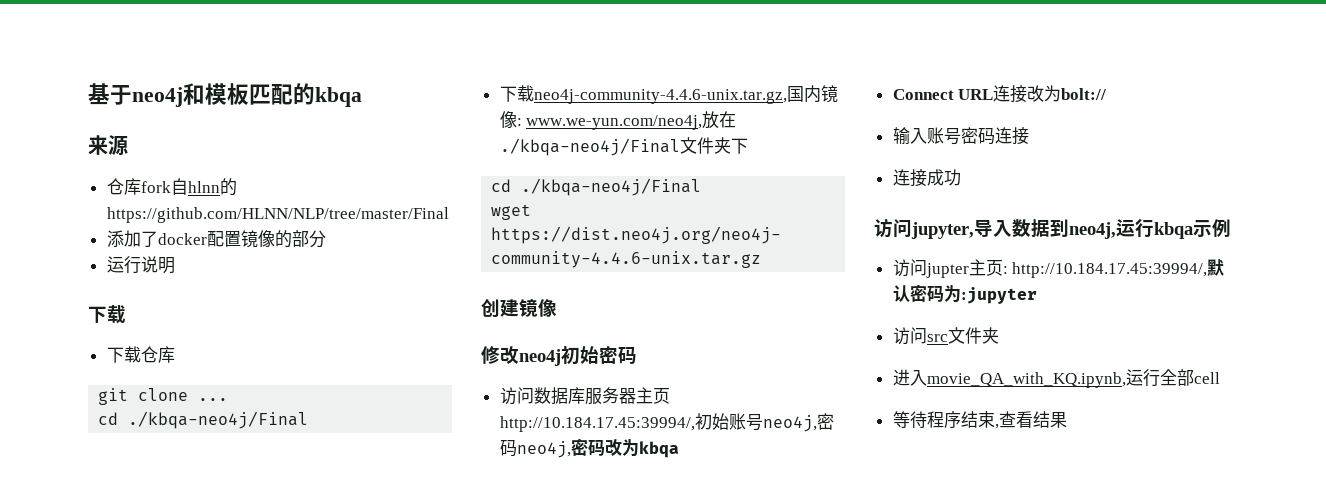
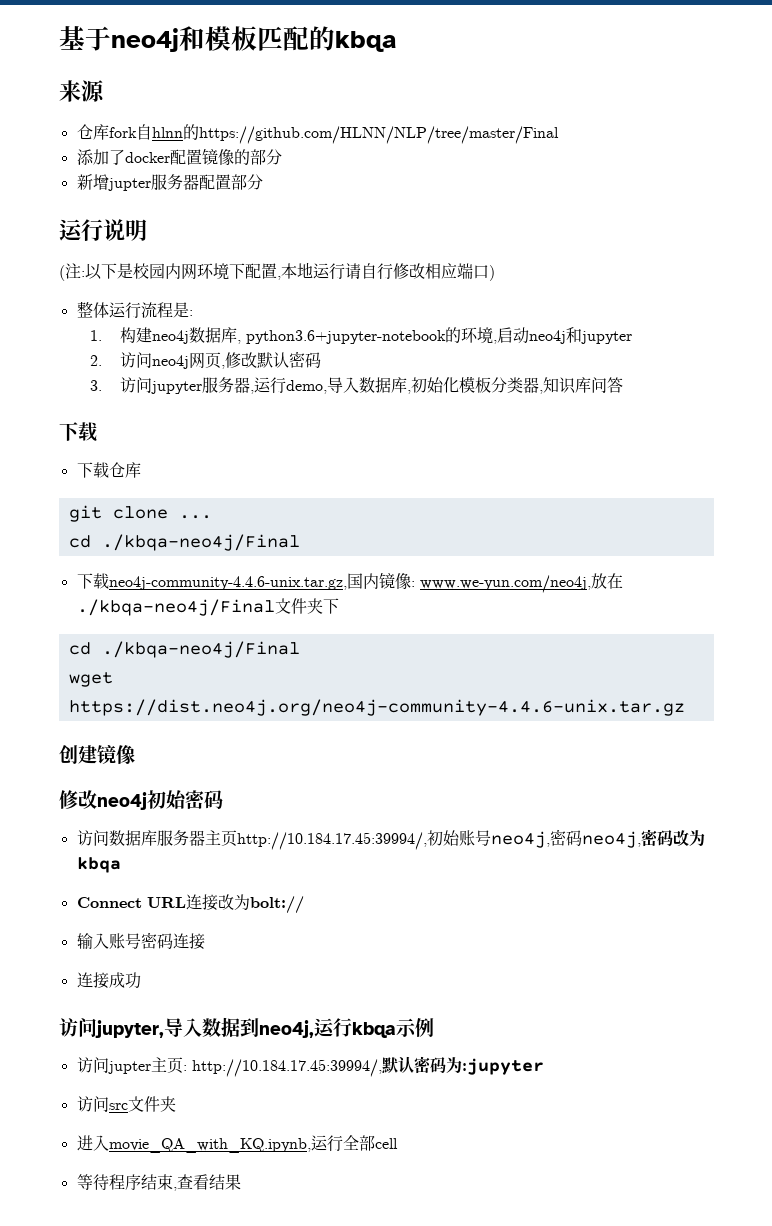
[106,256,175,274] 运行说明 -> [76,174,263,191] [59,219,147,241] [59,262,495,281] [76,301,193,319] [89,327,633,344] [89,351,322,369] [89,376,624,394] 新增jupter服务器配置部分 // 运行说明 // (注:以下是校园内网环境下配置,本地运行请自行修改相应端口) // 整体运行流程是: // 1.构建neo4j数据库, python3.6+jupyter-notebook的环境,启动neo4j和jupyter // 2.访问neo4j网页,修改默认密码 // 3.访问jupyter服务器,运行demo,导入数据库,初始化模板分类器,知识库问答

